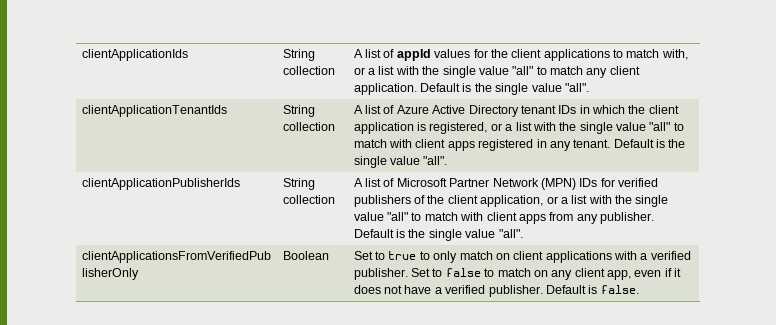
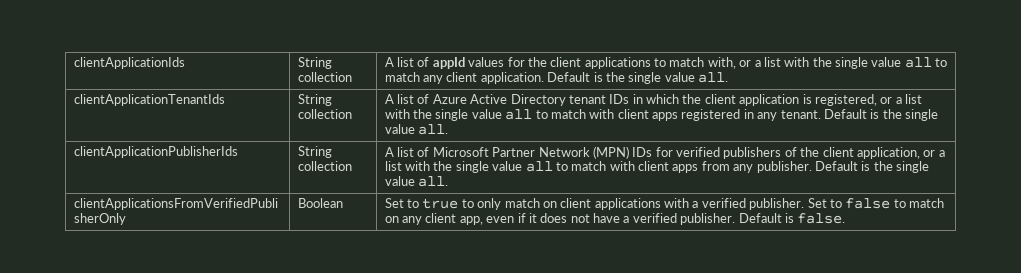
[512,66,534,75] "all" -> [904,57,932,68] all
[564,83,589,92] "all". -> [698,72,729,83] all.
[649,122,671,131] "all" -> [505,109,533,120] all
[423,156,448,165] "all". -> [418,124,449,135] all.
[387,212,409,221] "all" -> [525,161,553,172] all
[498,229,523,238] "all". -> [418,176,449,187] all.

